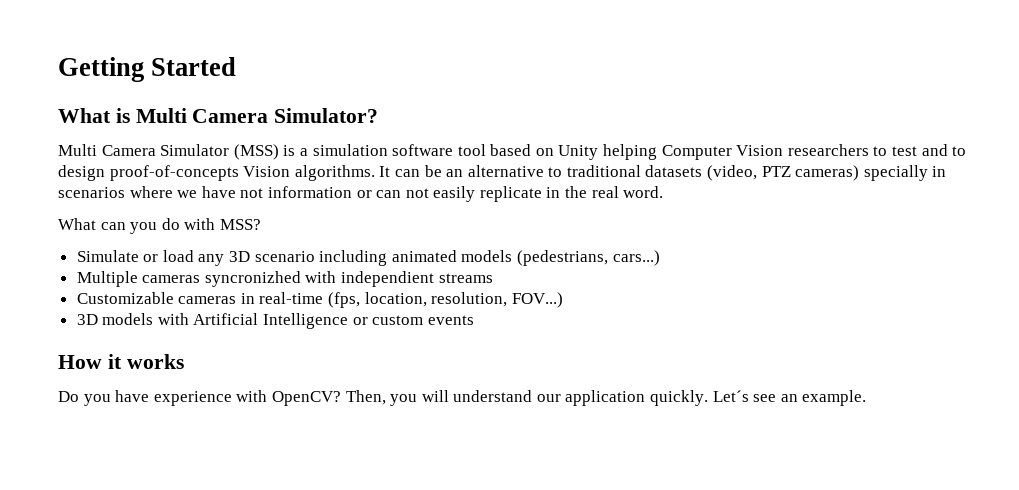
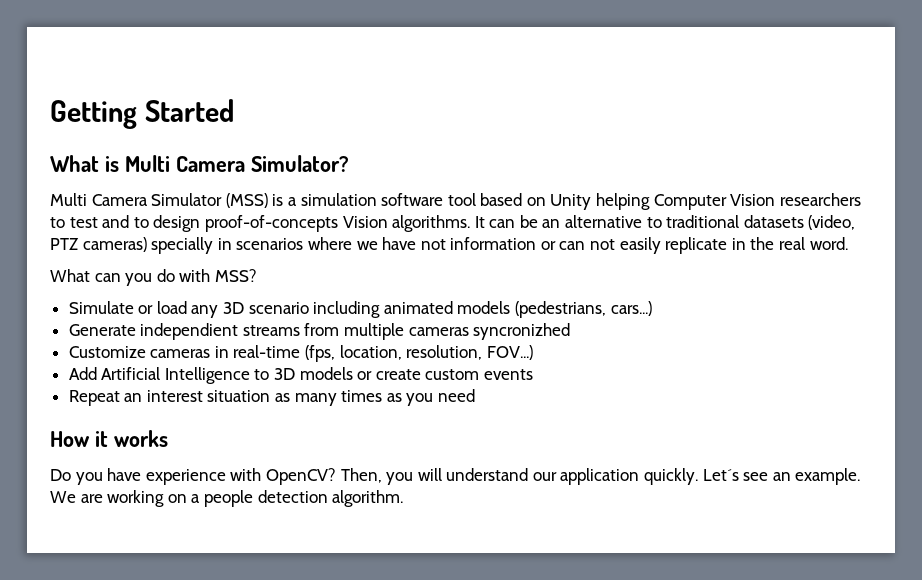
[76,271,493,287] [76,292,174,304] Multiple cameras syncronizhed with independient streams // Customizable -> [68,323,571,340] [68,346,146,358] Generate independient streams from multiple cameras syncronizhed // Customize
[76,313,474,329] 3D models with Artificial Intelligence or custom events -> [68,367,534,384] [68,389,476,406] Add Artificial Intelligence to 3D models or create custom events // Repeat an interest situation as many times as you need
(867, 398) none -> [50,490,404,507] We are working on a people detection algorithm.

